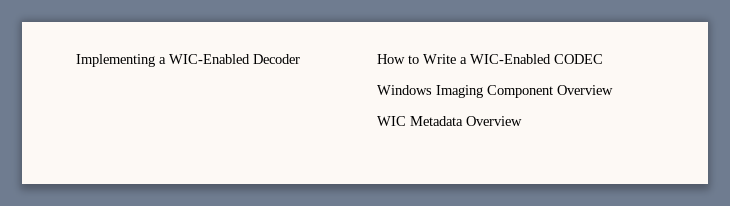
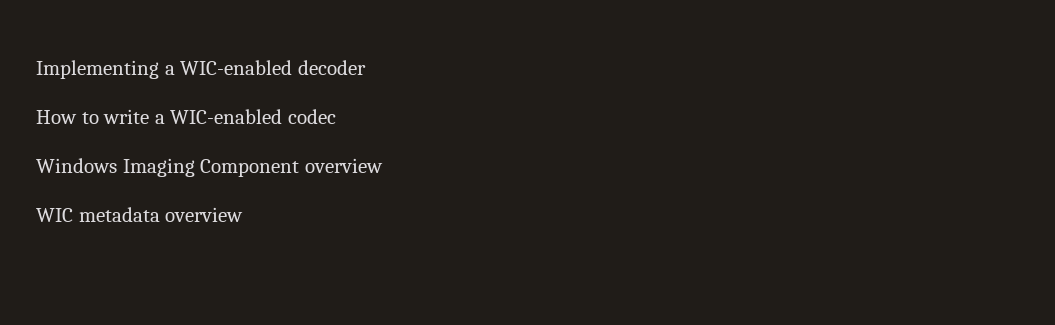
[169,54,300,64] WIC-Enabled Decoder -> [180,60,366,75] WIC-enabled decoder
[423,54,603,64] Write a WIC-Enabled CODEC -> [103,109,336,124] write a WIC-enabled codec
[557,85,613,95] Overview -> [304,158,383,173] overview
[410,116,522,126] Metadata Overview -> [78,207,244,222] metadata overview

